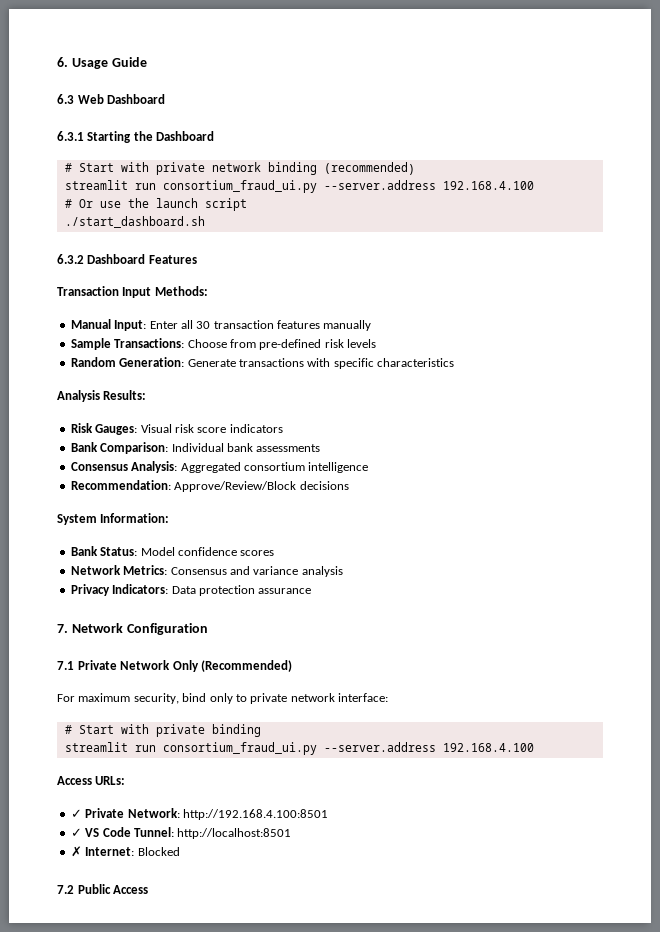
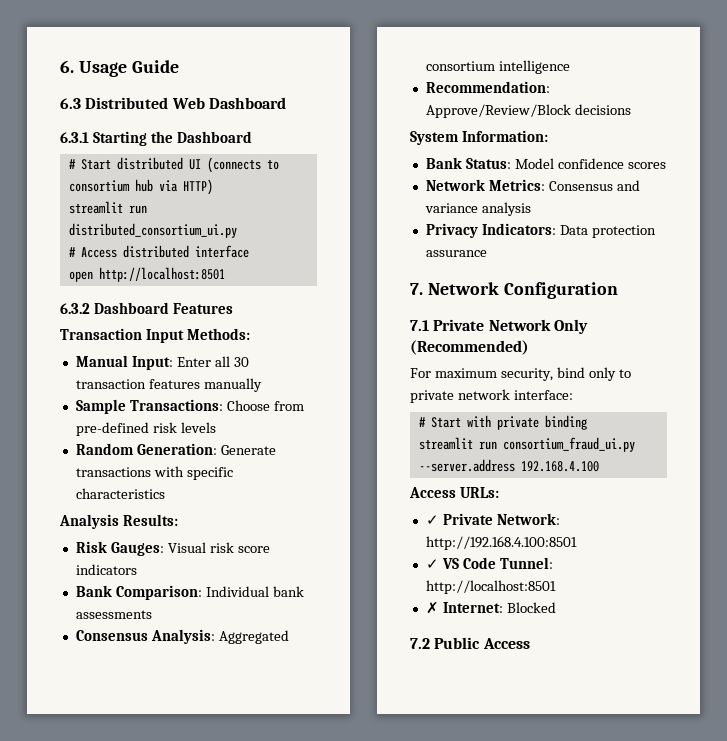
(74, 99) none -> [85,97,169,109] Distributed
[120,162,415,175] [64,180,534,193] [64,198,247,211] [64,216,205,228] with private network binding (recommended) // streamlit run consortium_fraud_ui.py --server.address 192.168.4.100 // # Or use the launch script // ./start_dashboard.sh -> [116,157,279,173] [68,179,213,195] [68,201,147,214] [68,223,237,238] [68,245,249,258] [68,267,225,282] distributed UI (connects to consortium hub via HTTP) // streamlit run distributed_consortium_ui.py // # Access distributed interface // open http://localhost:8501

